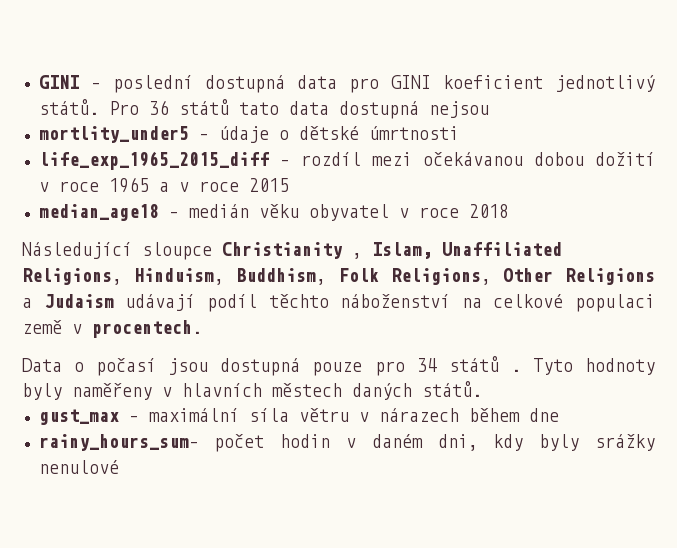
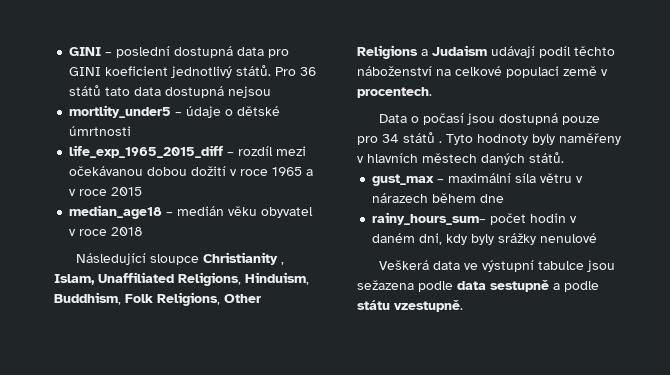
(119, 467) none -> [379,260,616,272] [357,280,599,292] [357,300,463,312] // Veškerá data ve výstupní tabulce jsou sežazena podle data sestupně a podle státu vzestupně.

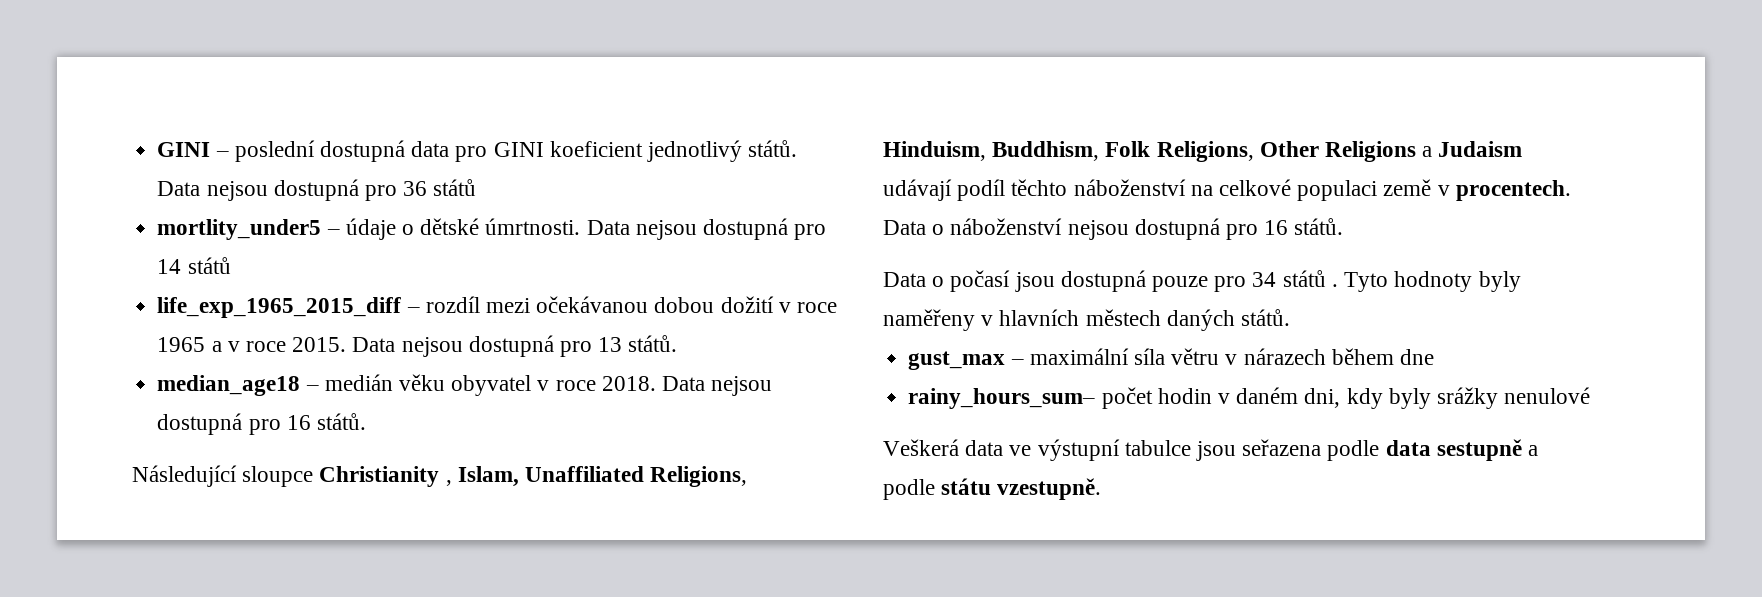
[275,67,317,76] [69,85,272,98] Pro 36 států tato data dostupná nejsou -> [157,179,477,201] Data nejsou dostupná pro 36 států
[69,126,132,136] úmrtnosti -> [485,218,827,240] [157,257,231,274] úmrtnosti. Data nejsou dostupná pro 14 států
[111,187,143,196] 2015 -> [292,335,678,357] 2015. Data nejsou dostupná pro 13 států.
[111,227,144,236] 2018 -> [601,376,773,396] [157,413,366,435] 2018. Data nejsou dostupná pro 16 států.
(432, 92) none -> [883,218,1344,240] Data o náboženství nejsou dostupná pro 16 států.
[357,280,414,290] sežazena -> [1242,439,1322,456] seřazena

